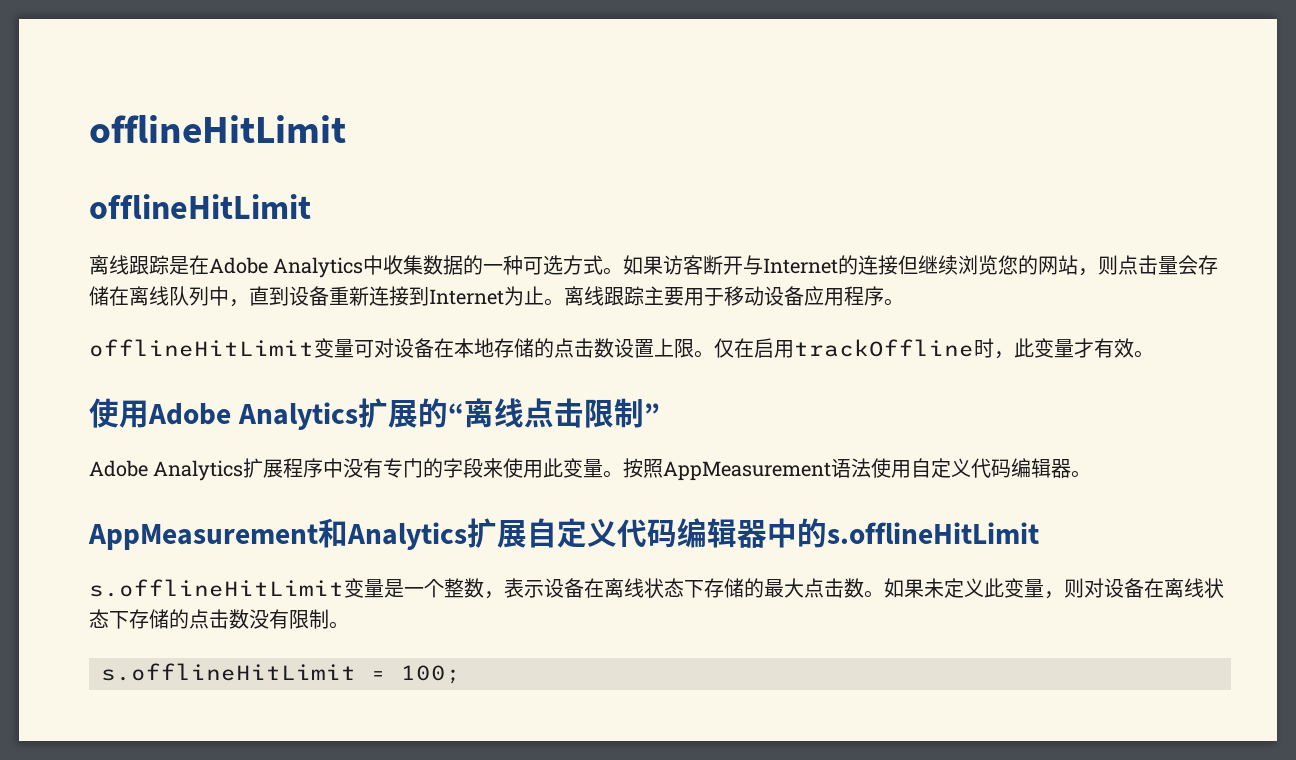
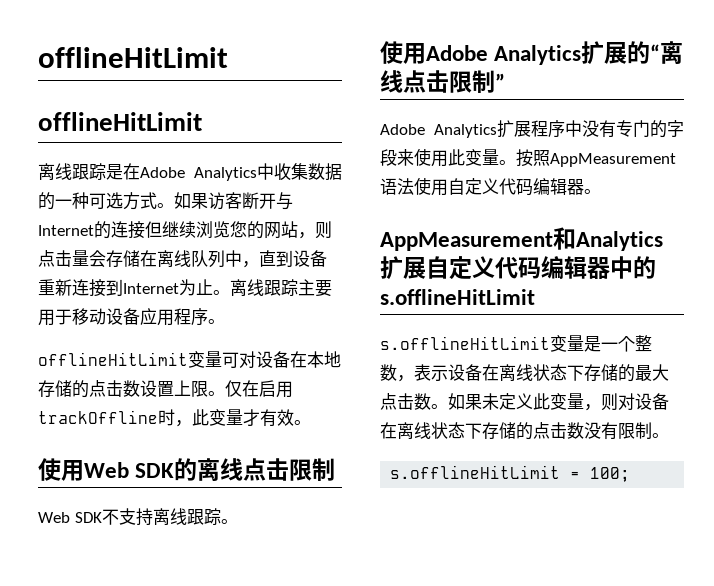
(1154, 354) none -> [38,458,336,481] [38,508,238,526] // 使用Web SDK的离线点击限制 // Web SDK不支持离线跟踪。

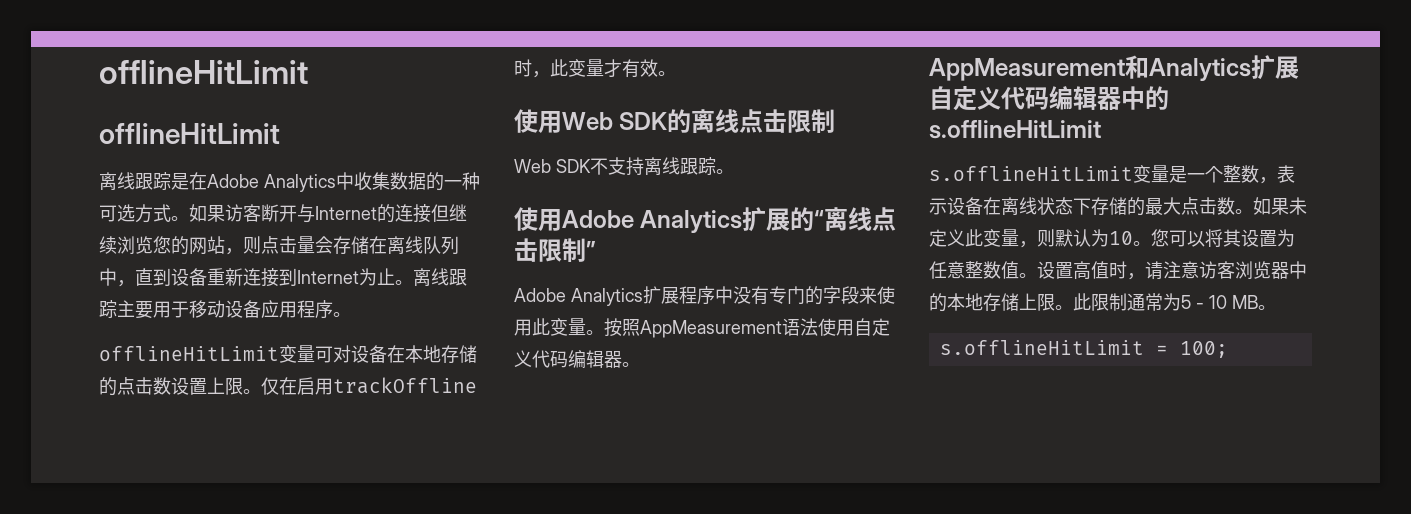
[618,393,669,410] [380,422,652,440] 对设备在离线状态下存储的点击数没有限制 -> [1055,229,1295,247] [929,261,1307,280] [929,293,1258,312] 默认为10。您可以将其设置为任意整数值。设置高值时，请注意访客浏览器中的本地存储上限。此限制通常为5 - 10 MB

